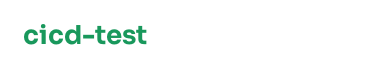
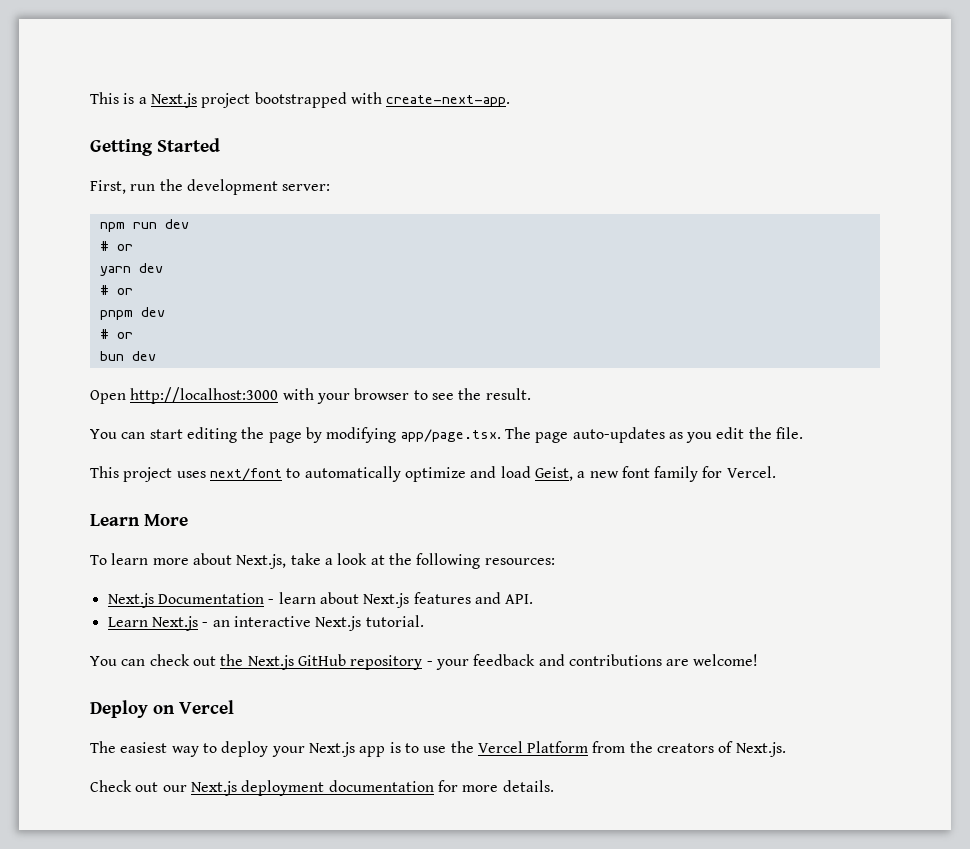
[23,24,147,45] cicd-test -> [90,92,511,108] [90,138,220,156] [90,179,331,195] [99,219,189,232] [99,241,133,251] [99,263,163,276] [99,285,133,295] [99,307,165,320] [99,329,133,339] [99,351,156,361] [90,387,531,404] [90,427,804,443] [90,466,776,482] [90,514,188,526] [90,553,555,569] [107,592,534,608] [107,615,424,631] [90,654,759,670] [90,700,234,718] [90,741,786,757] [90,780,554,796] This is a Next.js project bootstrapped with create-next-app. // Getting Started // First, run the development server: // npm run dev // # or // yarn dev // # or // pnpm dev // # or // bun dev // Open http://localhost:3000 with your browser to see the result. // You can start editing the page by modifying app/page.tsx. The page auto-updates as you edit the file. // This project uses next/font to automatically optimize and load Geist, a new font family for Vercel. // Learn More // To learn more about Next.js, take a look at the following resources: // Next.js Documentation - learn about Next.js features and API. // Learn Next.js - an interactive Next.js tutorial. // You can check out the Next.js GitHub repository - your feedback and contributions are welcome! // Deploy on Vercel // The easiest way to deploy your Next.js app is to use the Vercel Platform from the creators of Next.js. // Check out our Next.js deployment documentation for more details.

